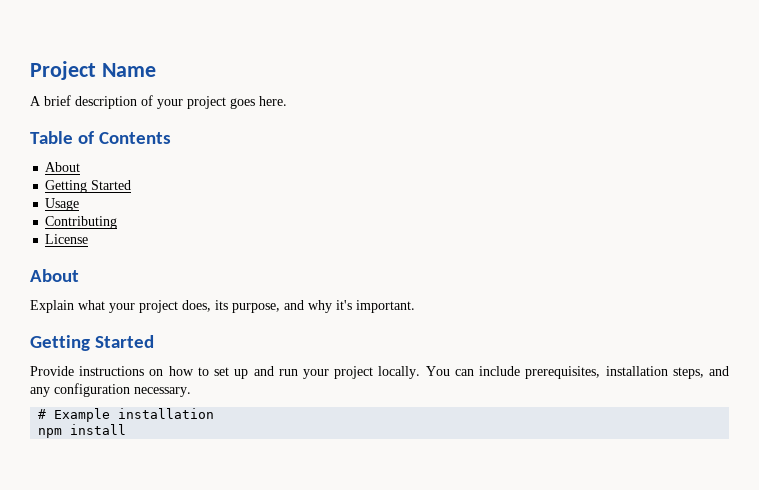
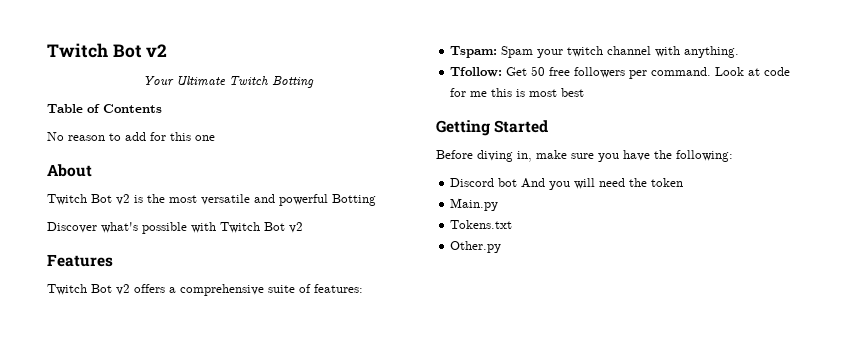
[30,61,156,80] [30,95,287,109] [30,131,172,144] [45,162,81,172] [45,180,132,193] [45,198,80,211] [45,216,118,229] [45,234,89,244] [30,269,79,282] [30,300,415,313] [30,335,155,351] [30,366,729,379] [30,383,191,397] [38,408,215,422] [38,424,127,438] Project Name // A brief description of your project goes here. // Table of Contents // About // Getting Started // Usage // Contributing // License // About // Explain what your project does, its purpose, and why it's important. // Getting Started // Provide instructions on how to set up and run your project locally. You can include prerequisites, installation steps, and any configuration necessary. // # Example installation // npm install -> [47,43,168,58] [143,76,314,88] [47,104,162,113] [47,132,215,141] [47,164,92,177] [47,194,376,206] [47,222,303,234] [47,254,113,267] [47,284,363,296] [450,46,740,58] [450,66,791,79] [450,88,585,97] [436,120,549,136] [436,150,733,162] [450,178,684,190] [450,198,499,211] [450,220,513,229] [450,241,502,253] Twitch Bot v2 // Your Ultimate Twitch Botting // Table of Contents // No reason to add for this one // About // Twitch Bot v2 is the most versatile and powerful Botting // Discover what's possible with Twitch Bot v2 // Features // Twitch Bot v2 offers a comprehensive suite of features: // Tspam: Spam your twitch channel with anything. // Tfollow: Get 50 free followers per command. Look at code for me this is most best // Getting Started // Before diving in, make sure you have the following: // Discord bot And you will need the token // Main.py // Tokens.txt // Other.py

